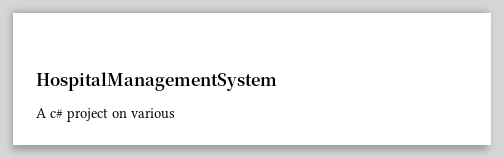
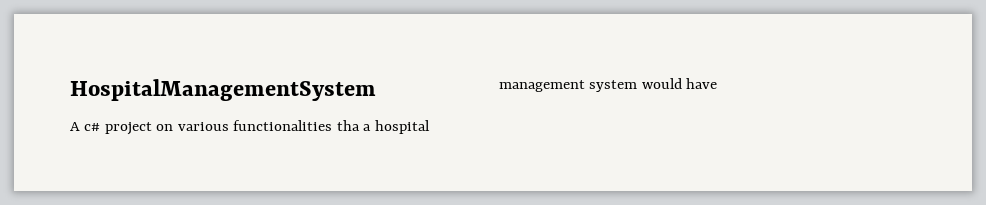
(175, 113) none -> [233,120,430,134] [499,78,718,92] functionalities tha a hospital management system would have

